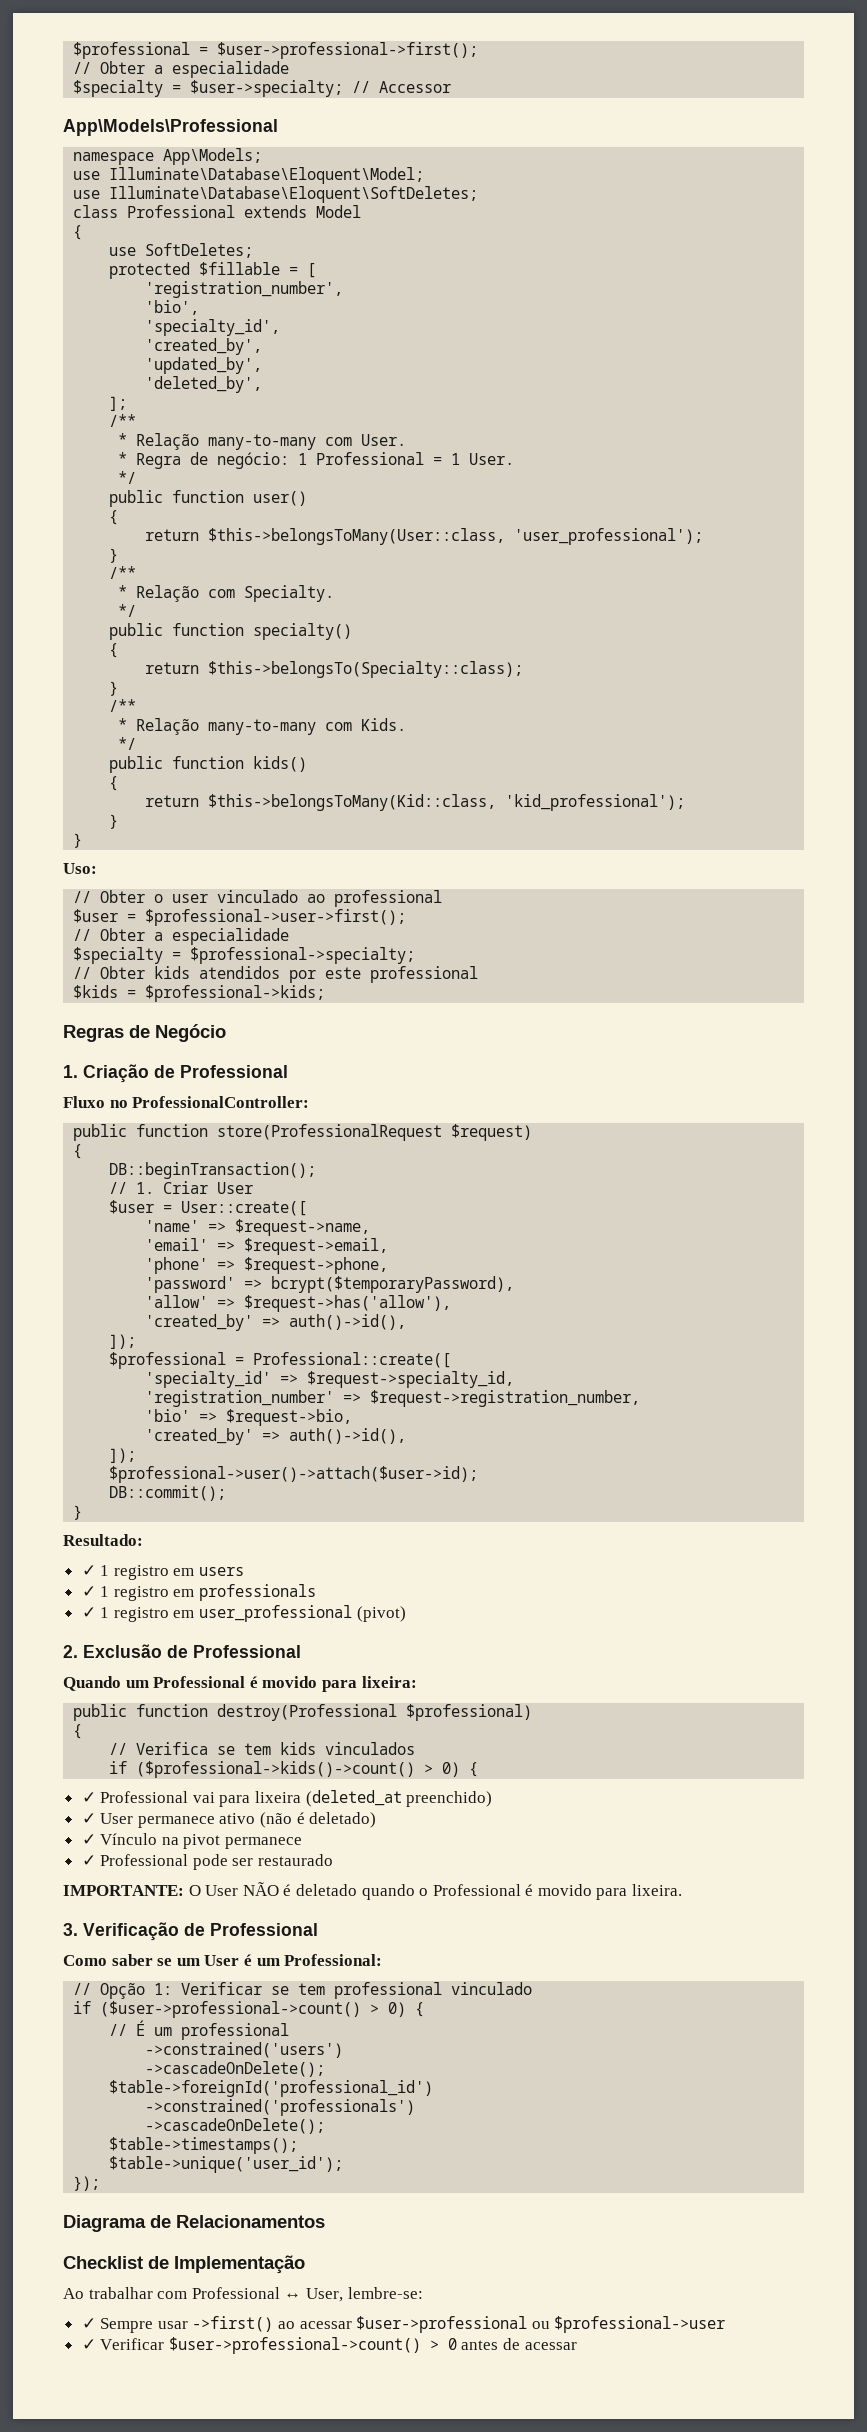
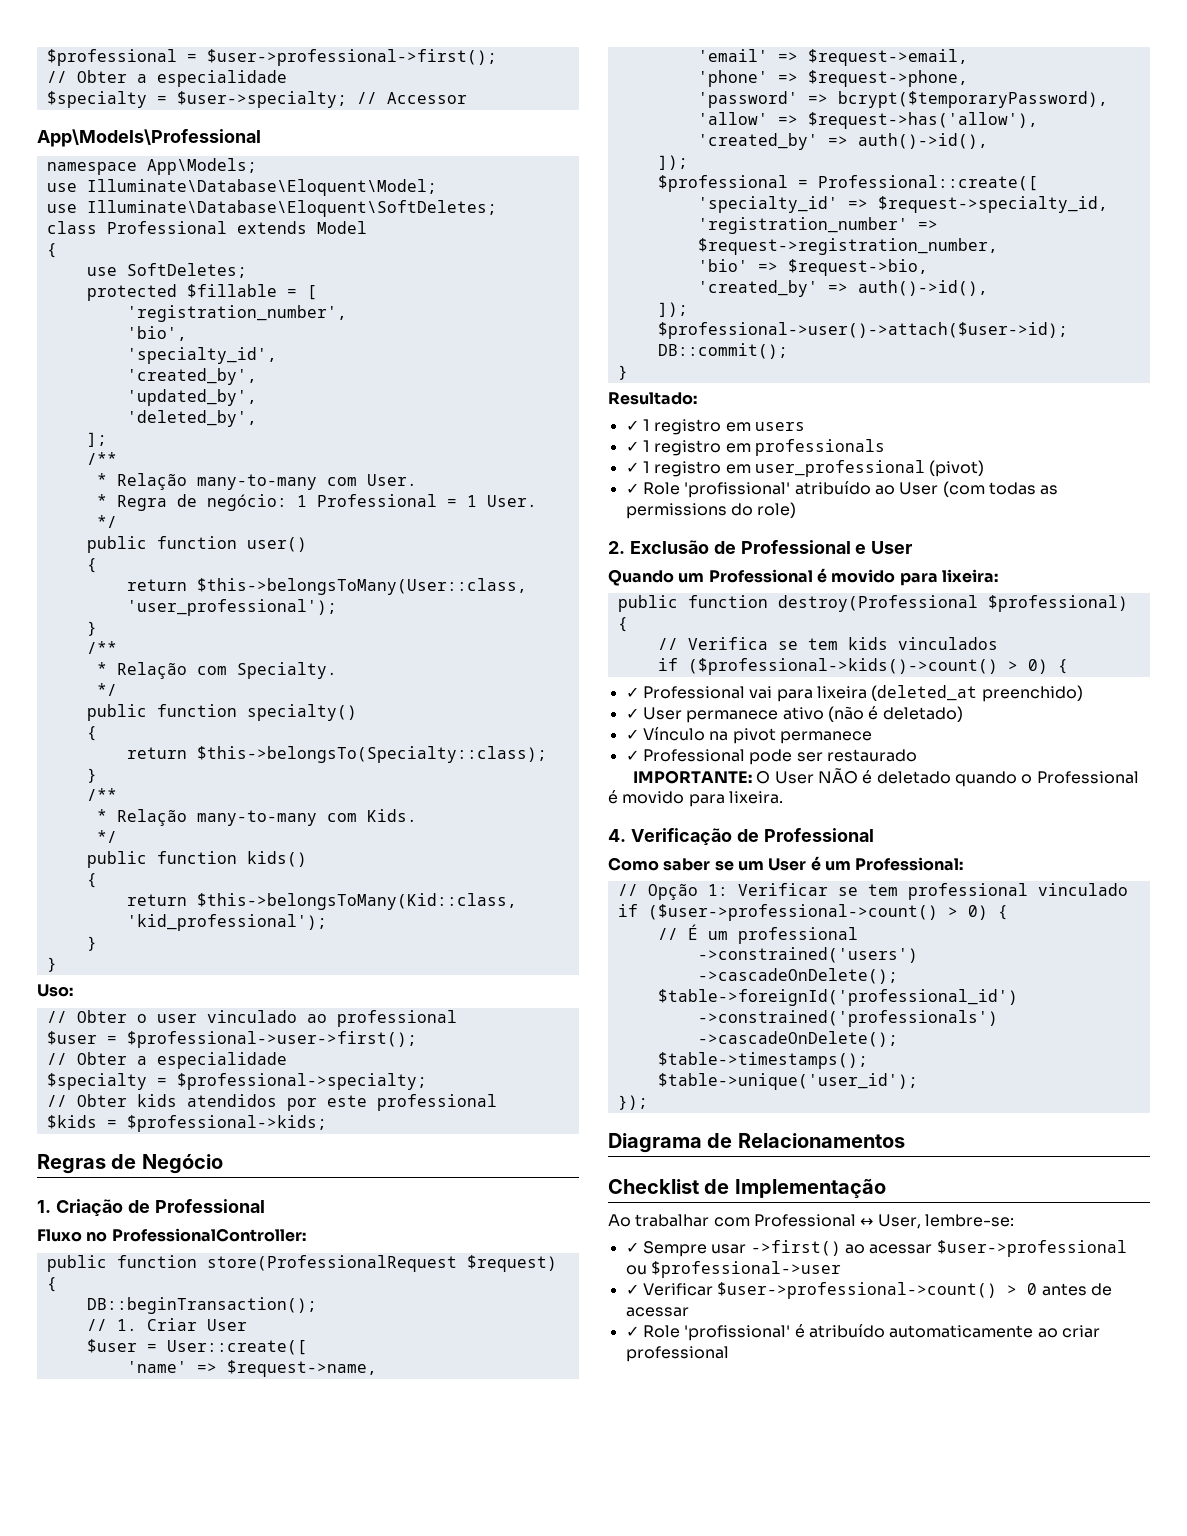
(406, 1614) none -> [625,481,1059,498] [625,502,797,519] // ✓ Role 'profissional' atribuído ao User (com todas as permissions do role)
(301, 1651) none -> [855,541,913,554] e User
[63,1923,78,1936] 3. -> [608,829,626,842] 4.
(577, 2346) none -> [625,1324,1100,1341] [625,1346,729,1362] // ✓ Role 'profissional' é atribuído automaticamente ao criar professional

